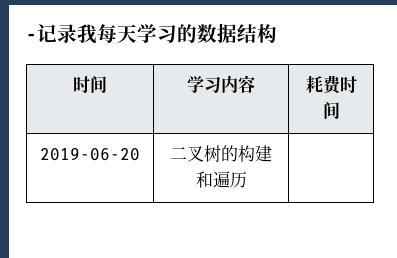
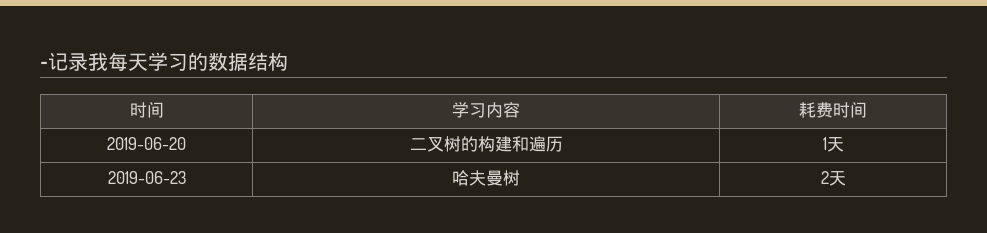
(247, 179) none -> [822,137,844,152] [107,171,186,184] [452,170,520,186] [820,171,846,186] 1天 // 2019-06-23 | 哈夫曼树 | 2天

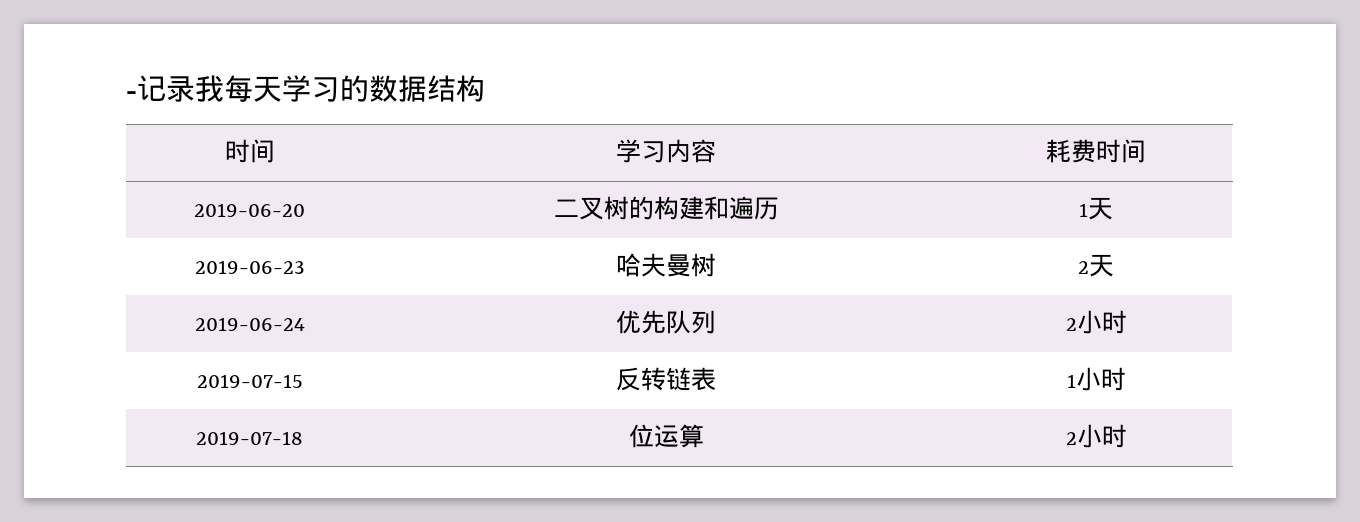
(846, 178) none -> [194,317,305,331] [616,310,716,334] [1065,310,1127,334] [196,374,303,388] [616,367,716,391] [1066,367,1126,391] [196,431,303,445] [628,424,704,448] [1065,424,1127,448] // 2019-06-24 | 优先队列 | 2小时 // 2019-07-15 | 反转链表 | 1小时 // 2019-07-18 | 位运算 | 2小时

